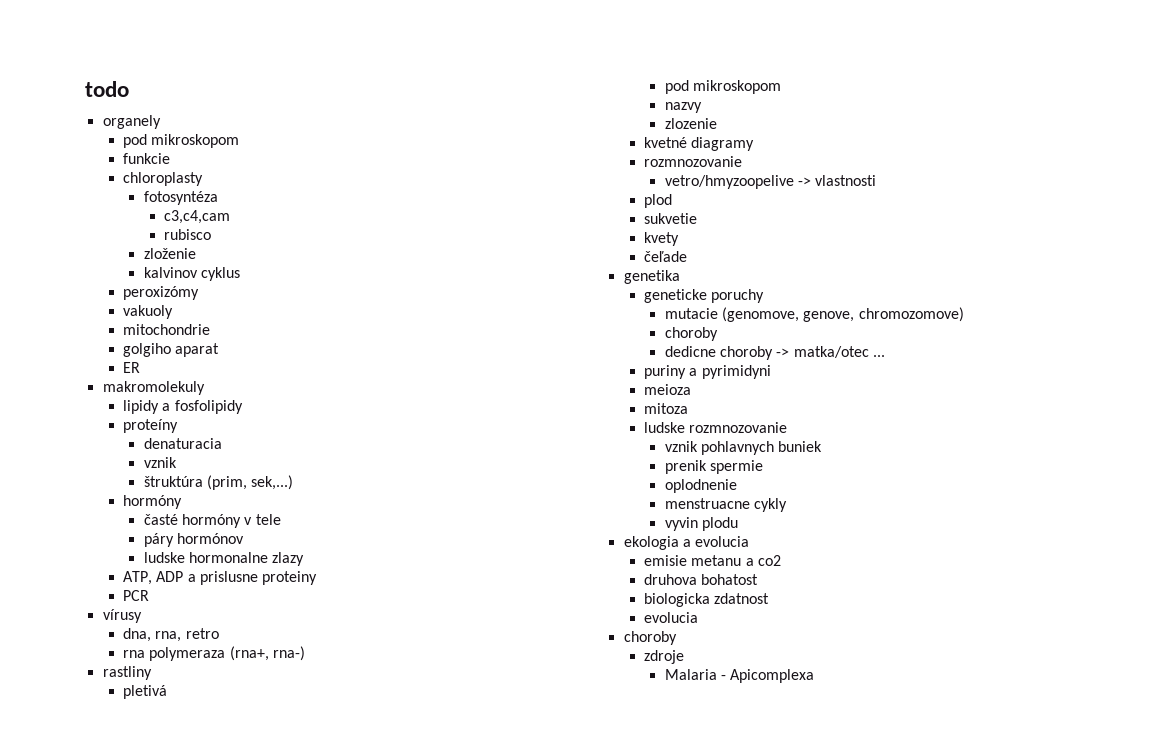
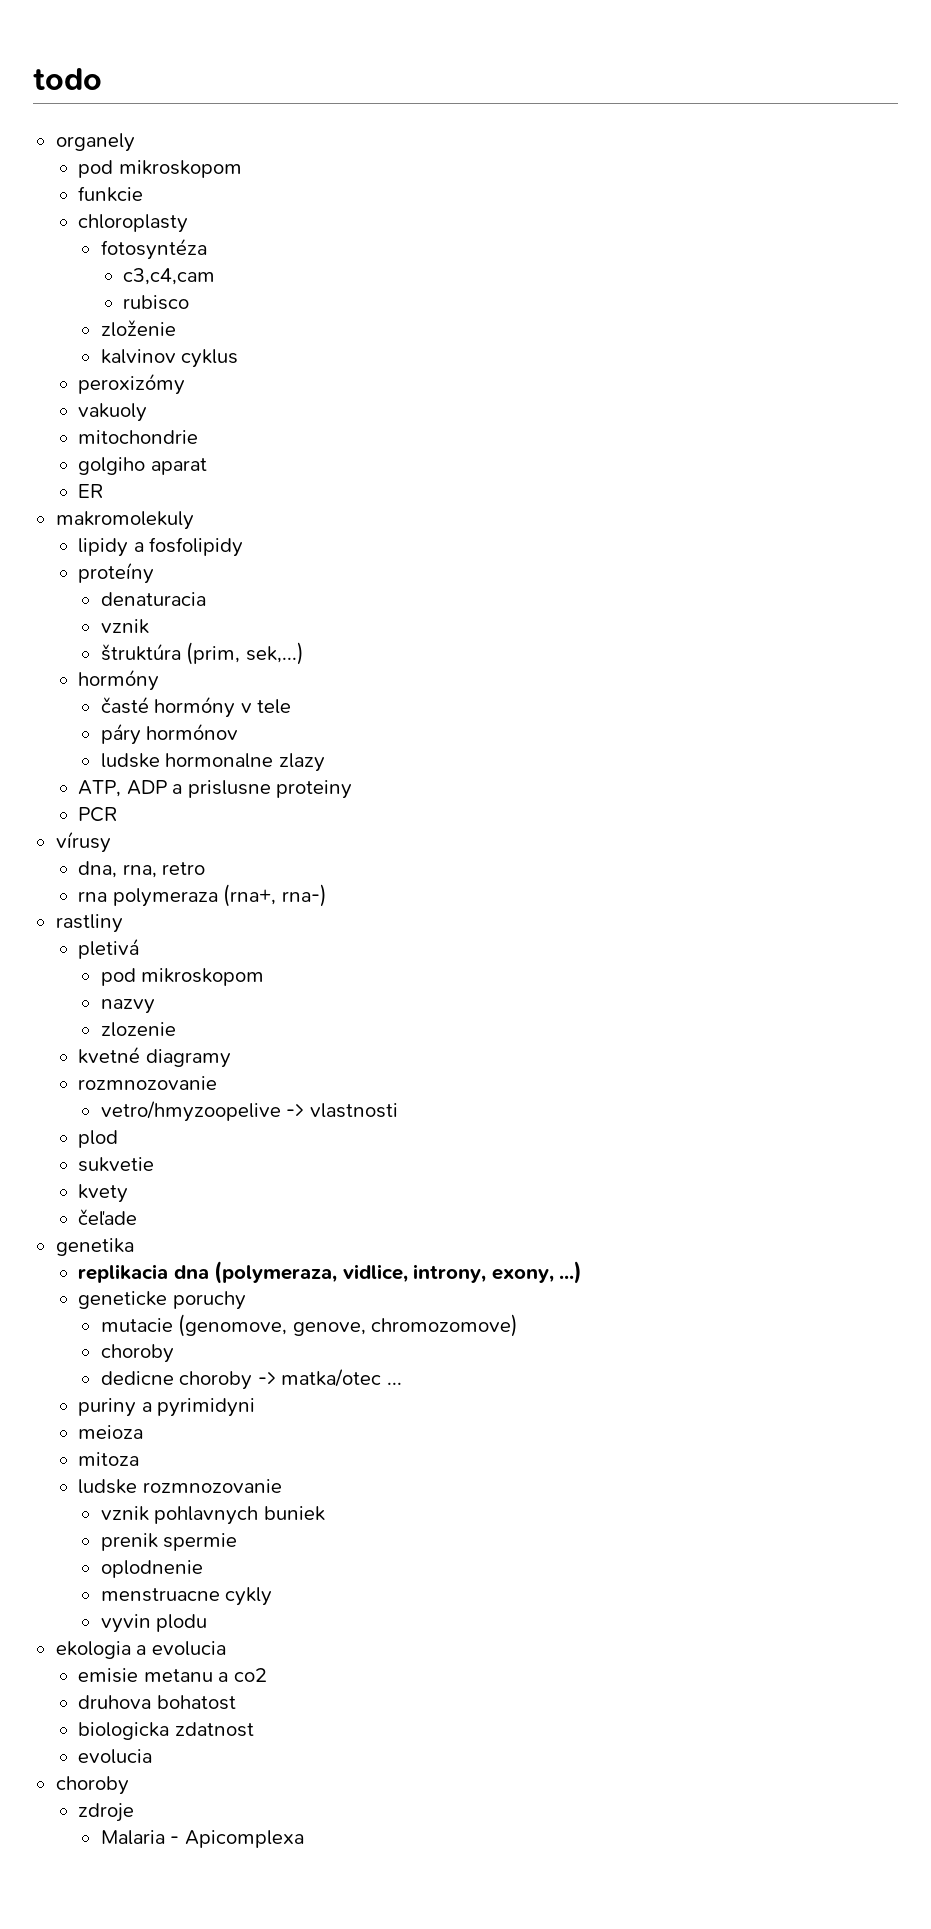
(680, 277) none -> [78,1261,583,1284] // replikacia dna (polymeraza, vidlice, introny, exony, ...)

